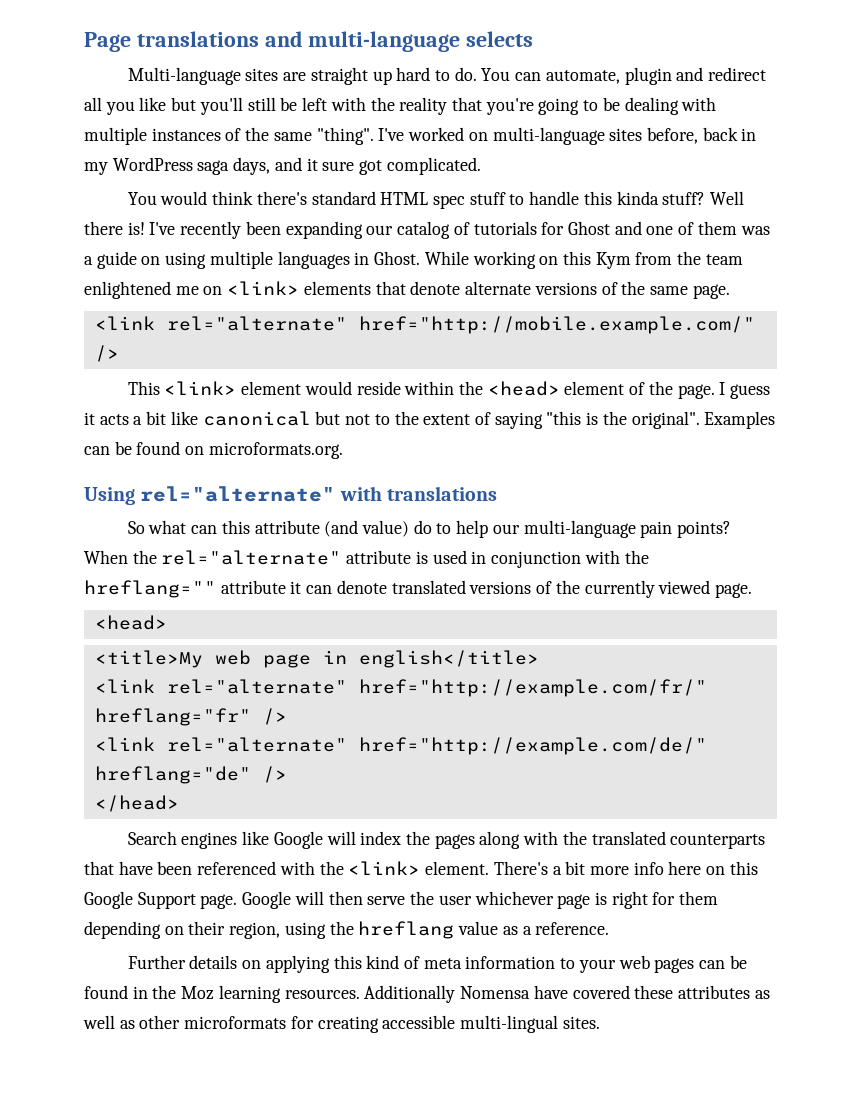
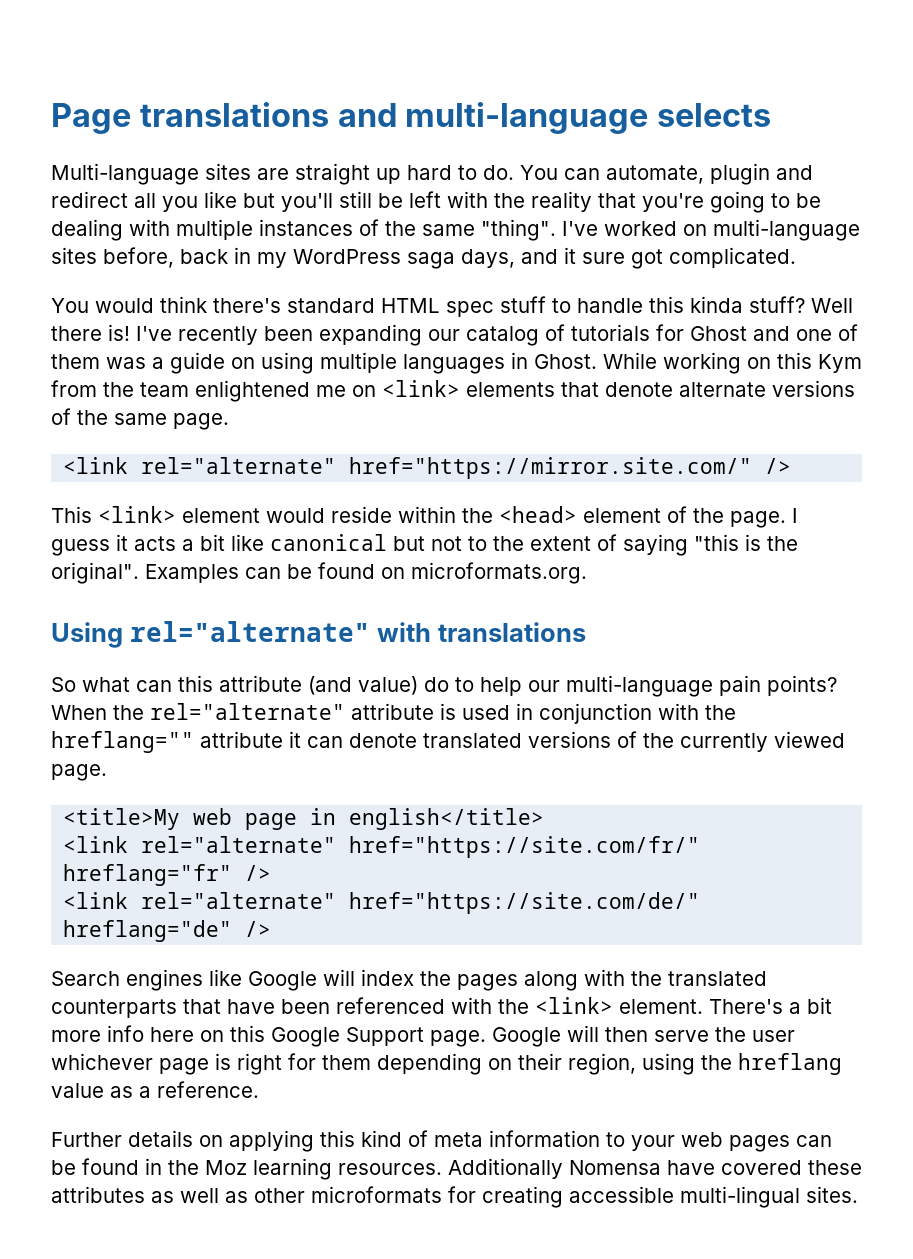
[358,316,755,334] href="http://mobile.example.com/" -> [349,457,753,479] href="https://mirror.site.com/"
[94,615,167,630] // <head> -> (107, 772) none
[358,679,707,697] href="http://example.com/fr/" -> [349,836,701,858] href="https://site.com/fr/"
[358,737,707,755] href="http://example.com/de/" -> [349,892,701,914] href="https://site.com/de/"
[94,795,179,812] // </head> -> (272, 929) none

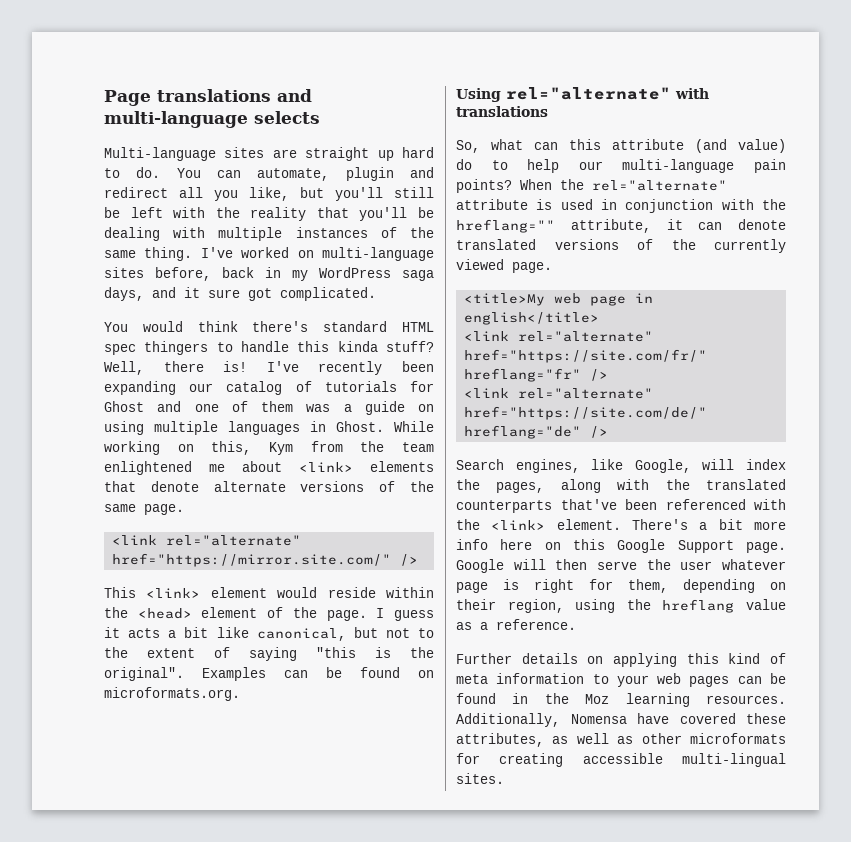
[204,191,237,208] like -> [249,187,289,201] like,
[642,191,790,213] you're going to -> [359,207,408,221] you'll
[481,219,556,241] "thing". -> [144,247,193,261] thing.
[500,296,546,313] stuff -> [144,341,209,355] thingers
[811,298,853,313] Well -> [104,361,144,375] Well,
[777,352,812,369] this -> [211,441,252,455] this,
[352,385,376,397] on -> [242,461,282,472] about
[270,534,387,551] canonical -> [256,628,346,641] canonical,
[51,677,76,692] So -> [456,140,480,153] So,
[200,731,283,748] attribute -> [570,219,651,233] attribute,
[126,969,317,991] engines like Google -> [515,459,691,473] engines, like Google,
[457,974,518,991] pages -> [496,482,545,493] pages,
[183,999,275,1014] that have -> [560,499,617,510] that've
[51,1053,153,1070] whichever -> [722,559,786,570] whatever
[322,1055,371,1070] them -> [628,579,668,593] them,
[448,1158,563,1179] Additionally -> [456,713,560,727] Additionally,
[51,1186,145,1203] attributes -> [456,733,544,747] attributes,

